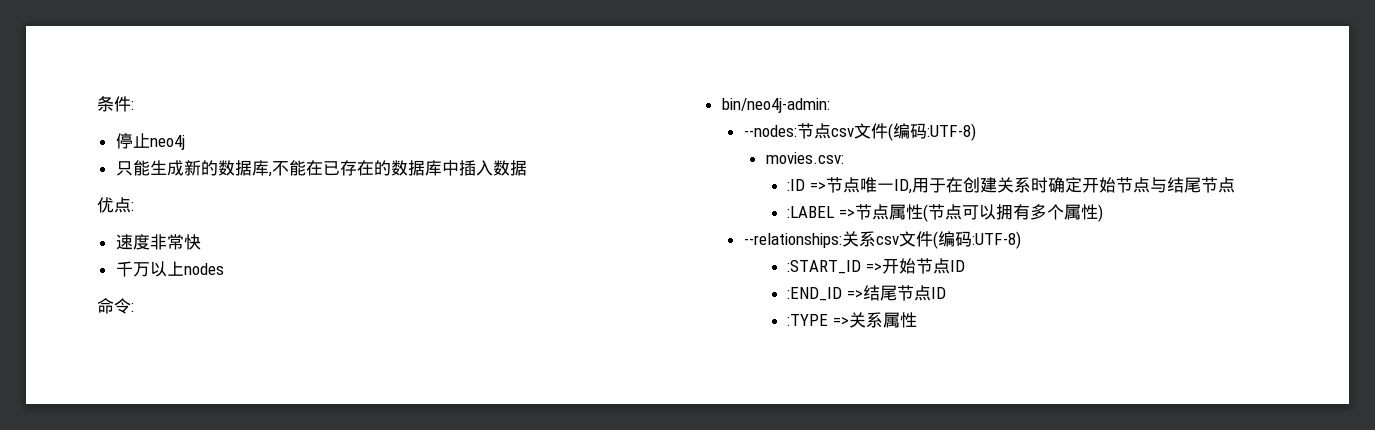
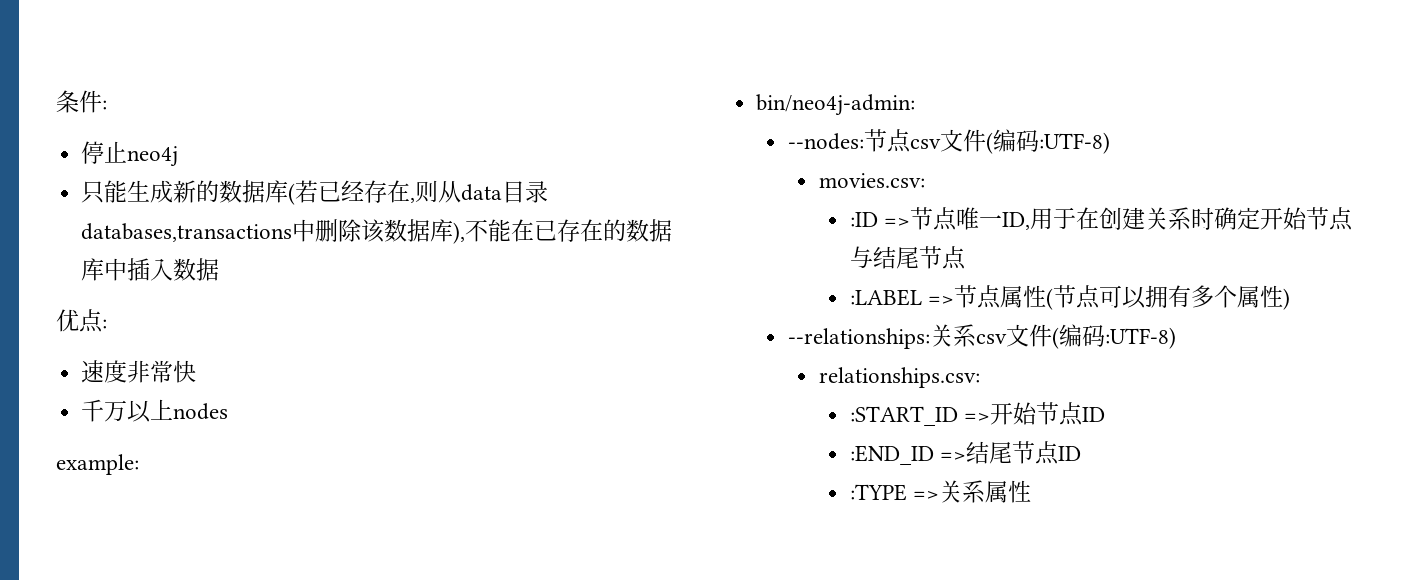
[267,172,272,177] , -> [288,180,549,205] [81,219,466,244] (若已经存在,则从data目录databases,transactions中删除该数据库),
[97,298,134,314] 命令: -> [56,454,139,475] example:
(1021, 240) none -> [818,367,980,388] // relationships.csv:

